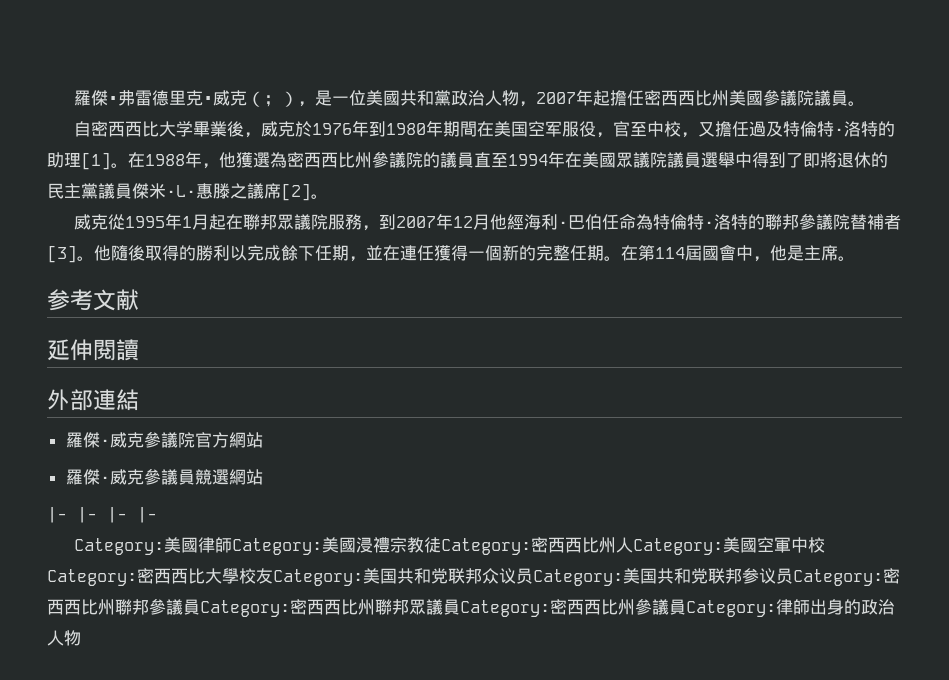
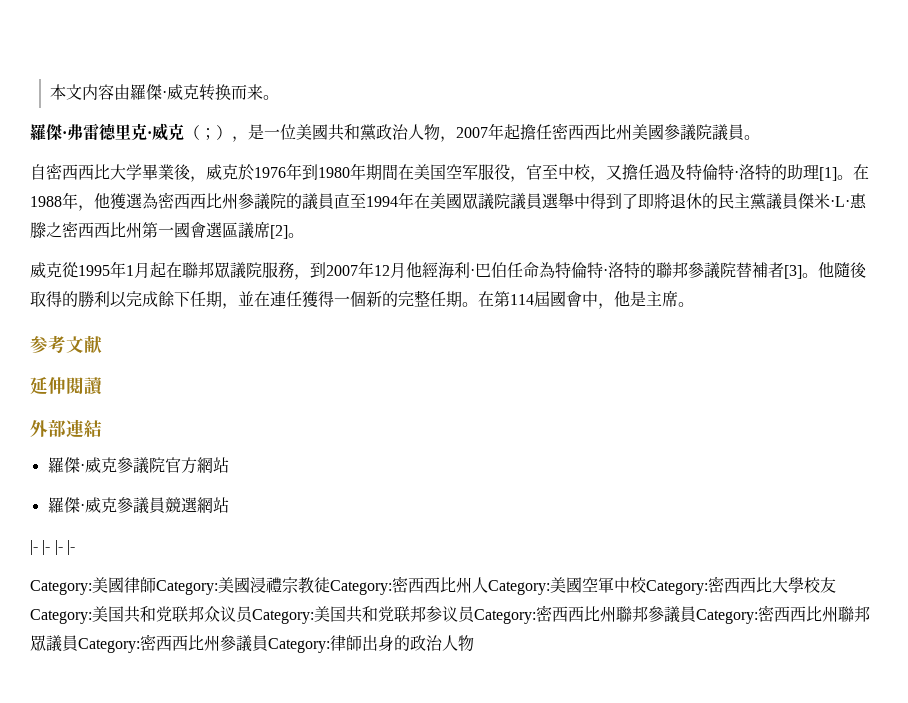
(73, 98) none -> [50,84,280,101] 本文内容由羅傑·威克转换而来。 //
(247, 191) none -> [62,221,238,238] 密西西比州第一國會選區

